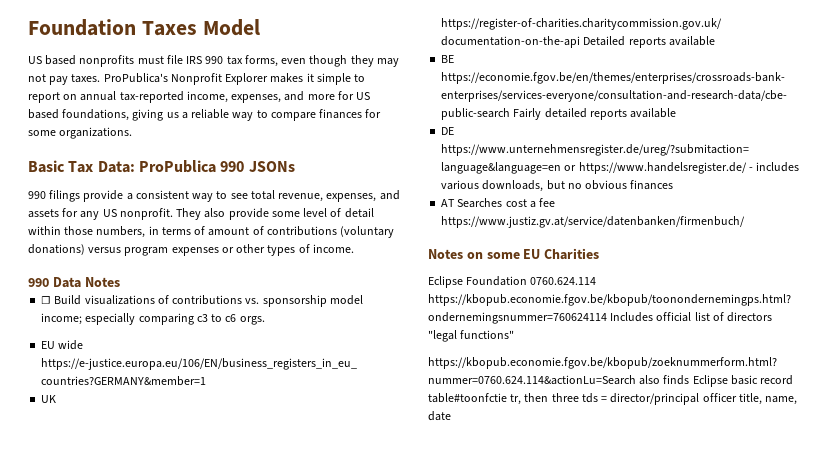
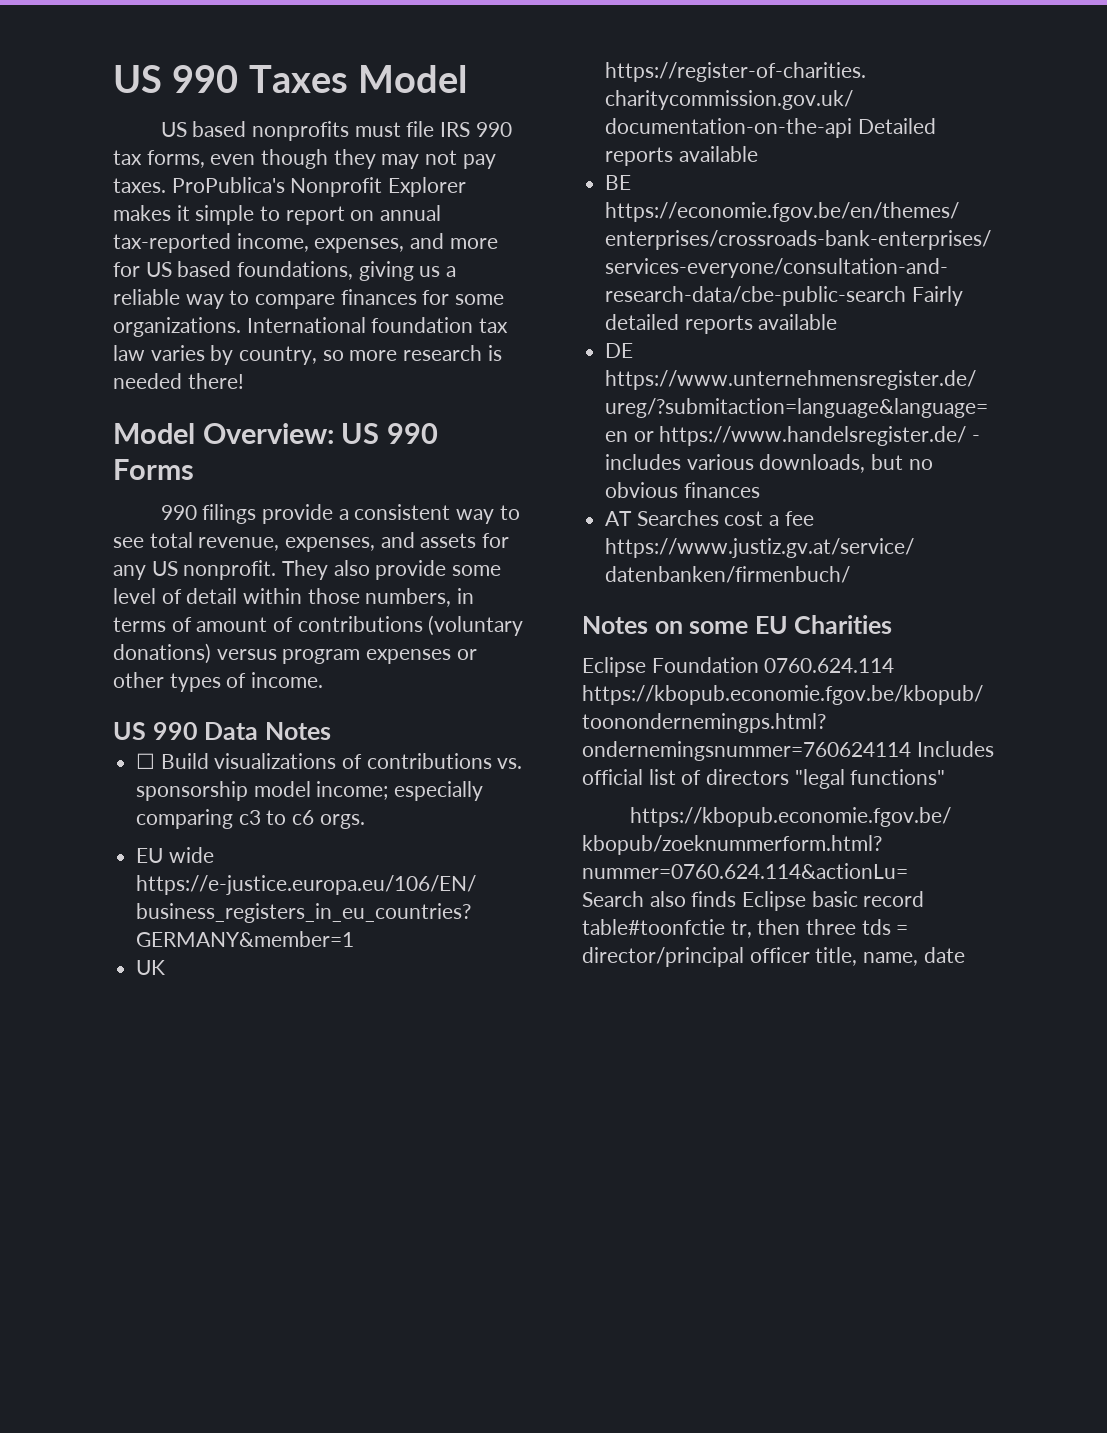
[28,19,136,36] Foundation -> [113,65,239,93] US 990
[28,160,295,173] // Basic Tax Data: ProPublica 990 JSONs -> [246,317,509,333] [113,345,502,365] [113,373,244,389] [113,423,439,444] [113,459,194,480] International foundation tax law varies by country, so more research is needed there! // Model Overview: US 990 Forms
(354, 248) none -> [113,722,146,740] US

